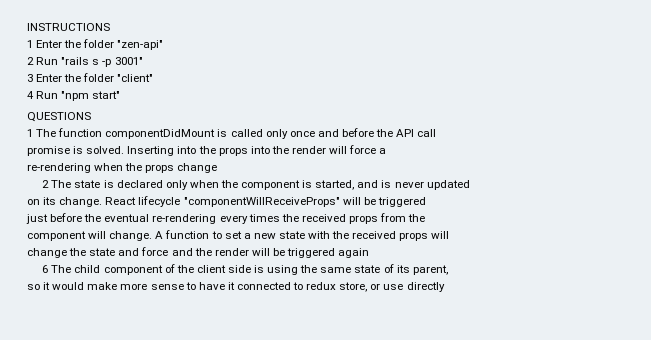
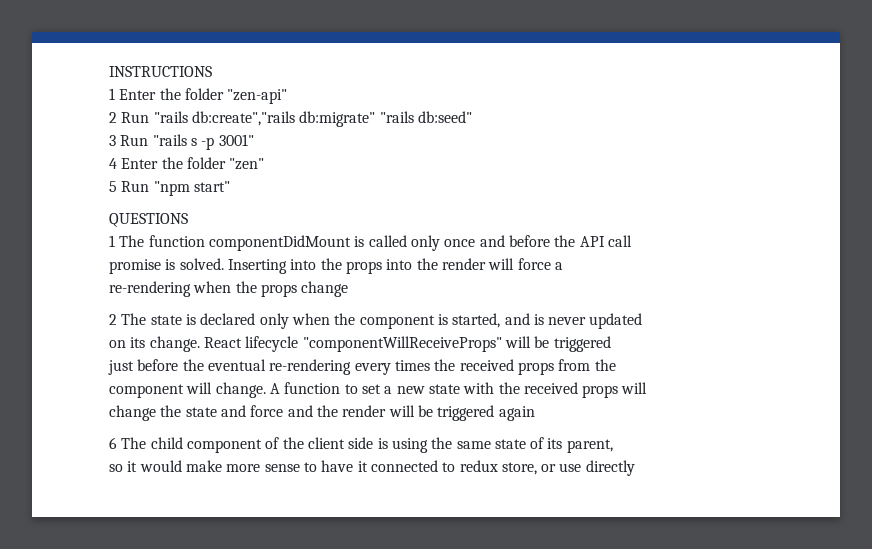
(90, 61) none -> [191,111,472,127] [109,134,187,146] db:create","rails db:migrate" "rails db:seed" // 3 Run "rails
[27,73,154,82] [27,91,34,99] 3 Enter the folder "client" // 4 -> [109,157,265,170] [109,181,117,192] 4 Enter the folder "zen" // 5

